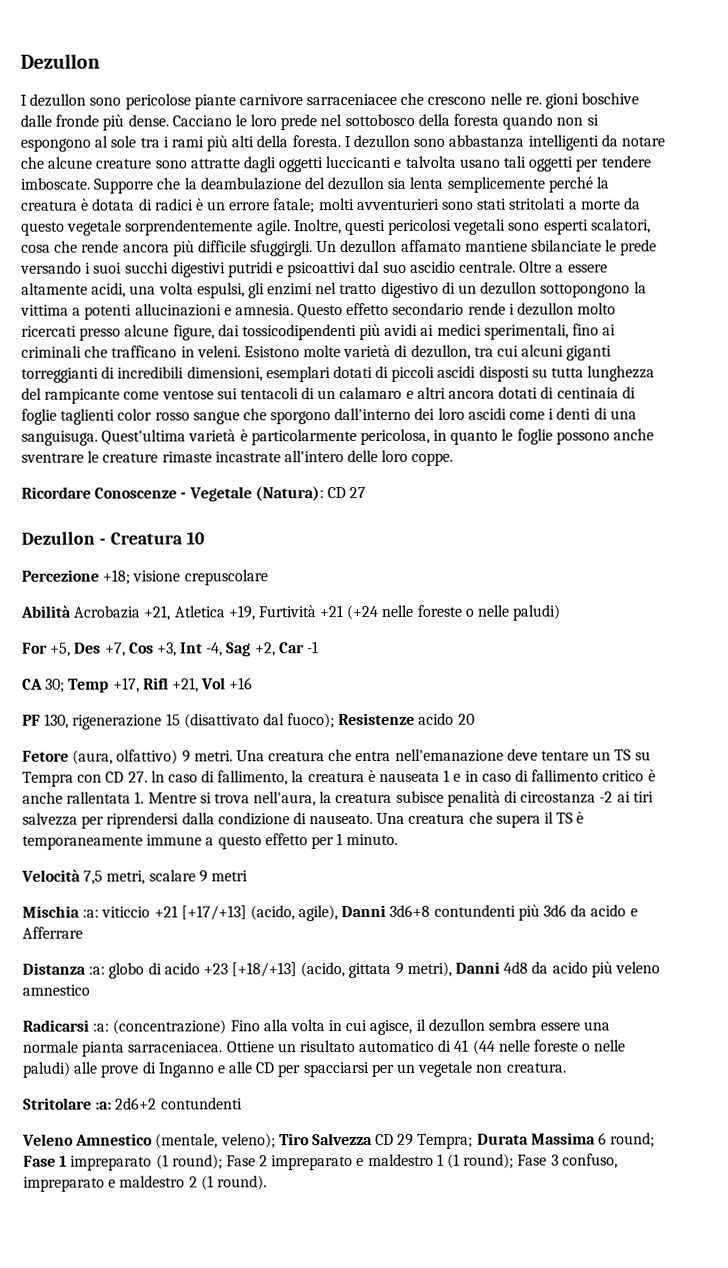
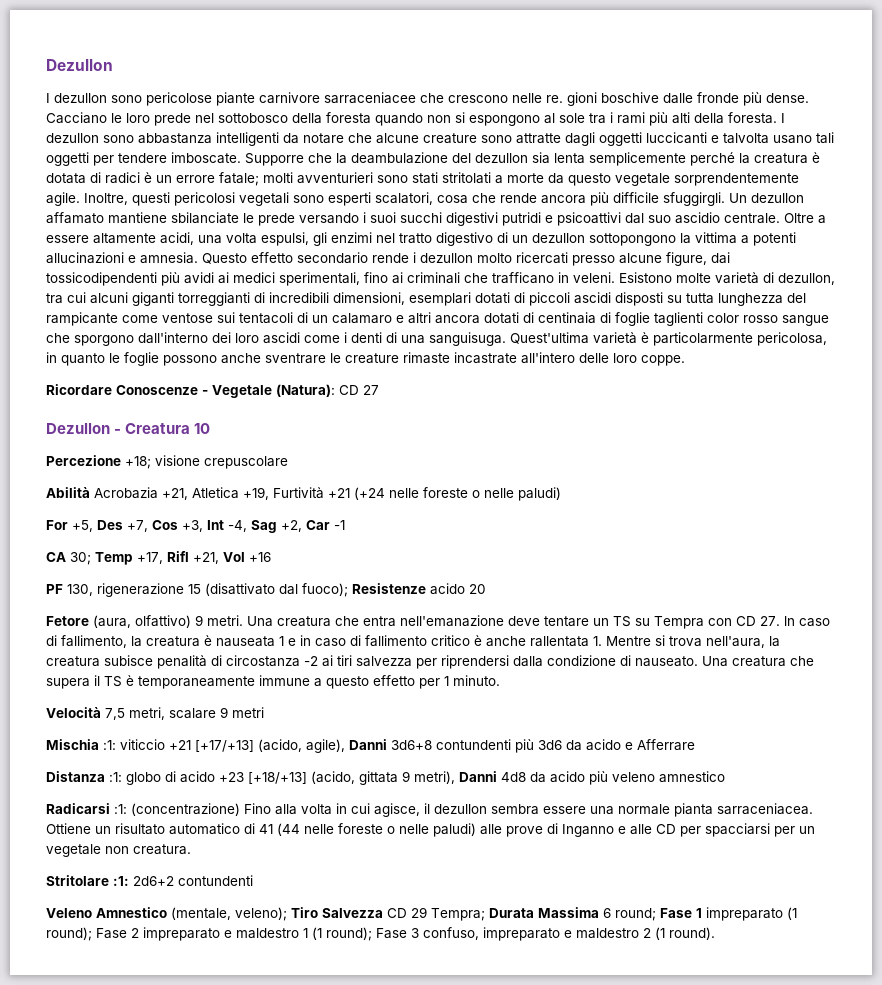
[82,909,100,918] :a: -> [103,740,116,750] :1:
[88,966,106,975] :a: -> [109,772,122,782] :1:
[92,1023,110,1032] :a: -> [114,804,127,814] :1:
[95,1101,113,1110] :a: -> [113,876,129,886] :1:

